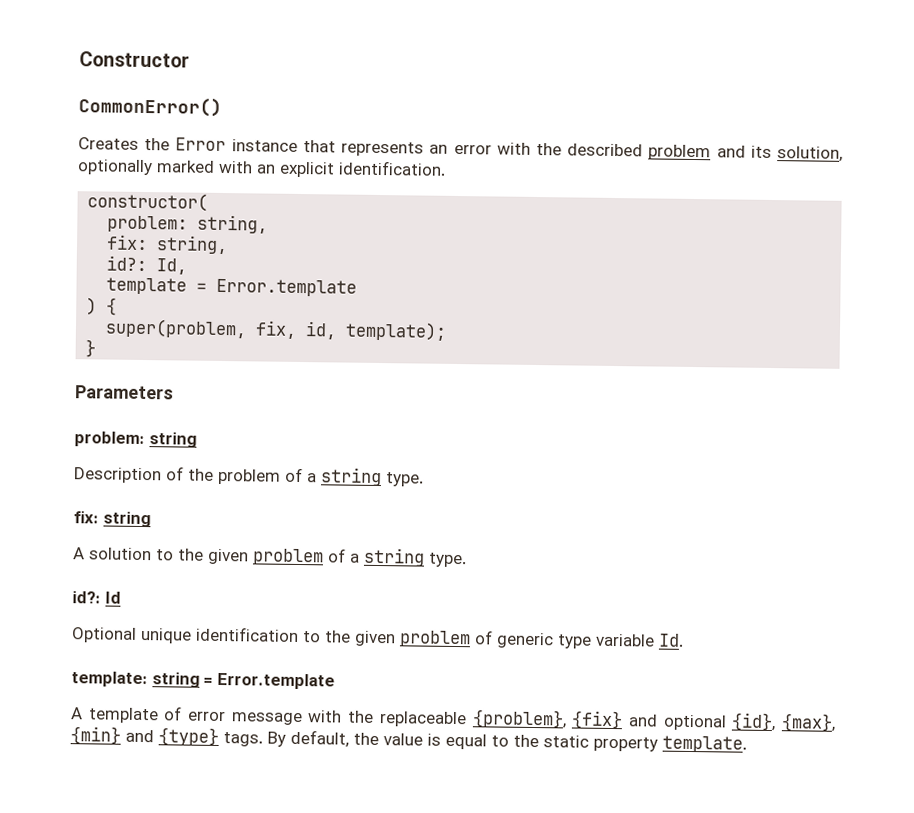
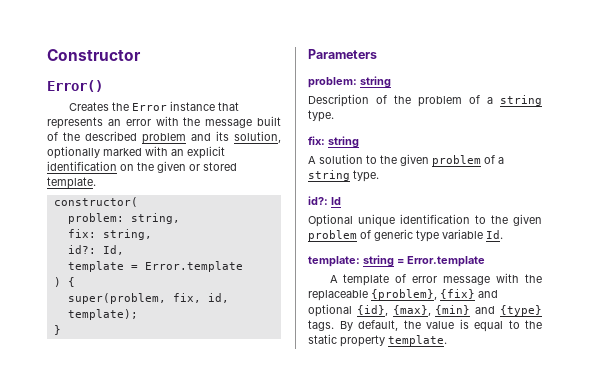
[78,96,222,117] CommonError() -> [47,80,103,92] Error()
(562, 149) none -> [205,116,281,128] [47,132,80,141] message built of the
[338,160,446,176] identification. -> [47,161,237,173] [47,177,96,189] identification on the given or stored template.

